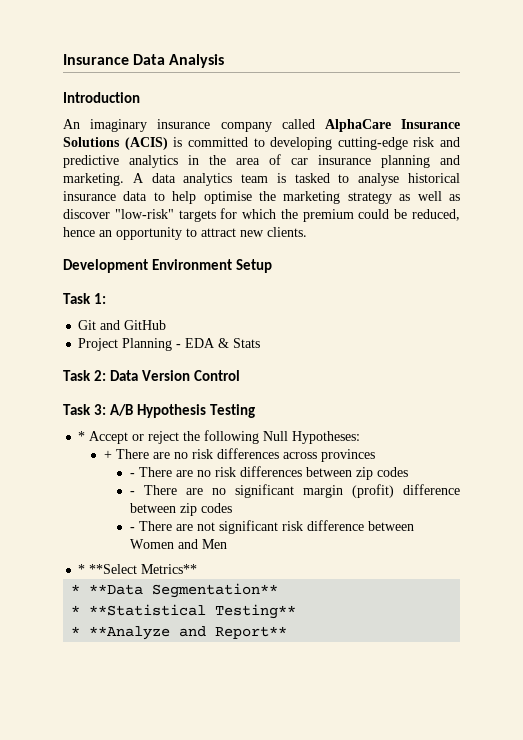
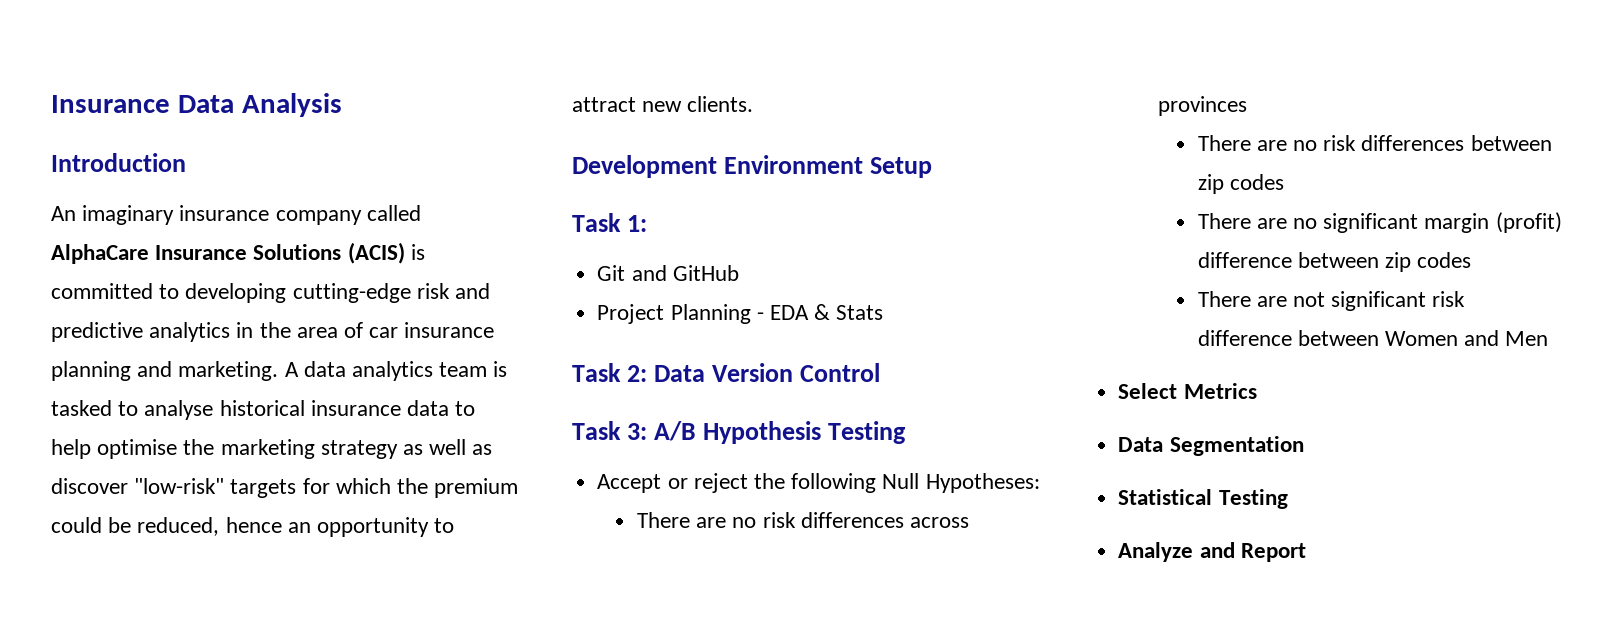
[78,431,86,441] * -> (907, 432) none
[104,450,113,459] + -> (1040, 483) none
[129,473,135,477] - -> (1247, 106) none
[129,491,135,495] - -> (1284, 182) none
[129,527,135,531] - -> (1472, 260) none
[78,564,198,574] [71,583,279,598] [71,604,297,619] [71,626,288,640] * **Select Metrics** // * **Data Segmentation** // * **Statistical Testing** // * **Analyze and Report** -> [1118,383,1257,399] [1118,436,1304,456] [1118,489,1288,509] [1118,542,1306,562] Select Metrics // Data Segmentation // Statistical Testing // Analyze and Report

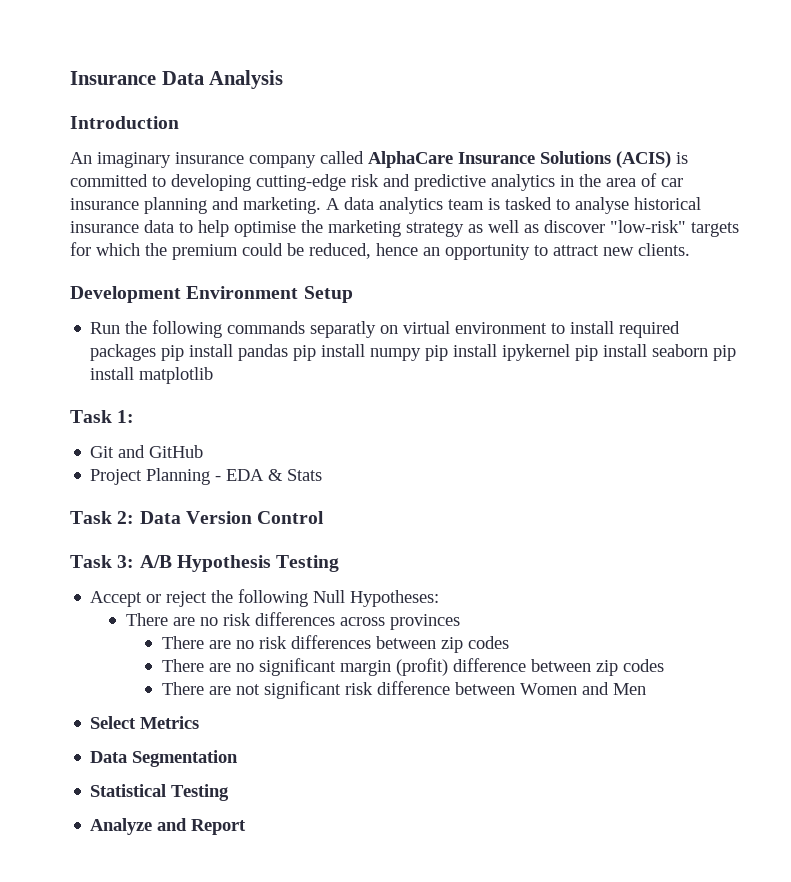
(933, 167) none -> [90,320,681,338] [90,344,737,361] [90,367,214,384] // Run the following commands separatly on virtual environment to install required packages pip install pandas pip install numpy pip install ipykernel pip install seaborn pip install matplotlib

